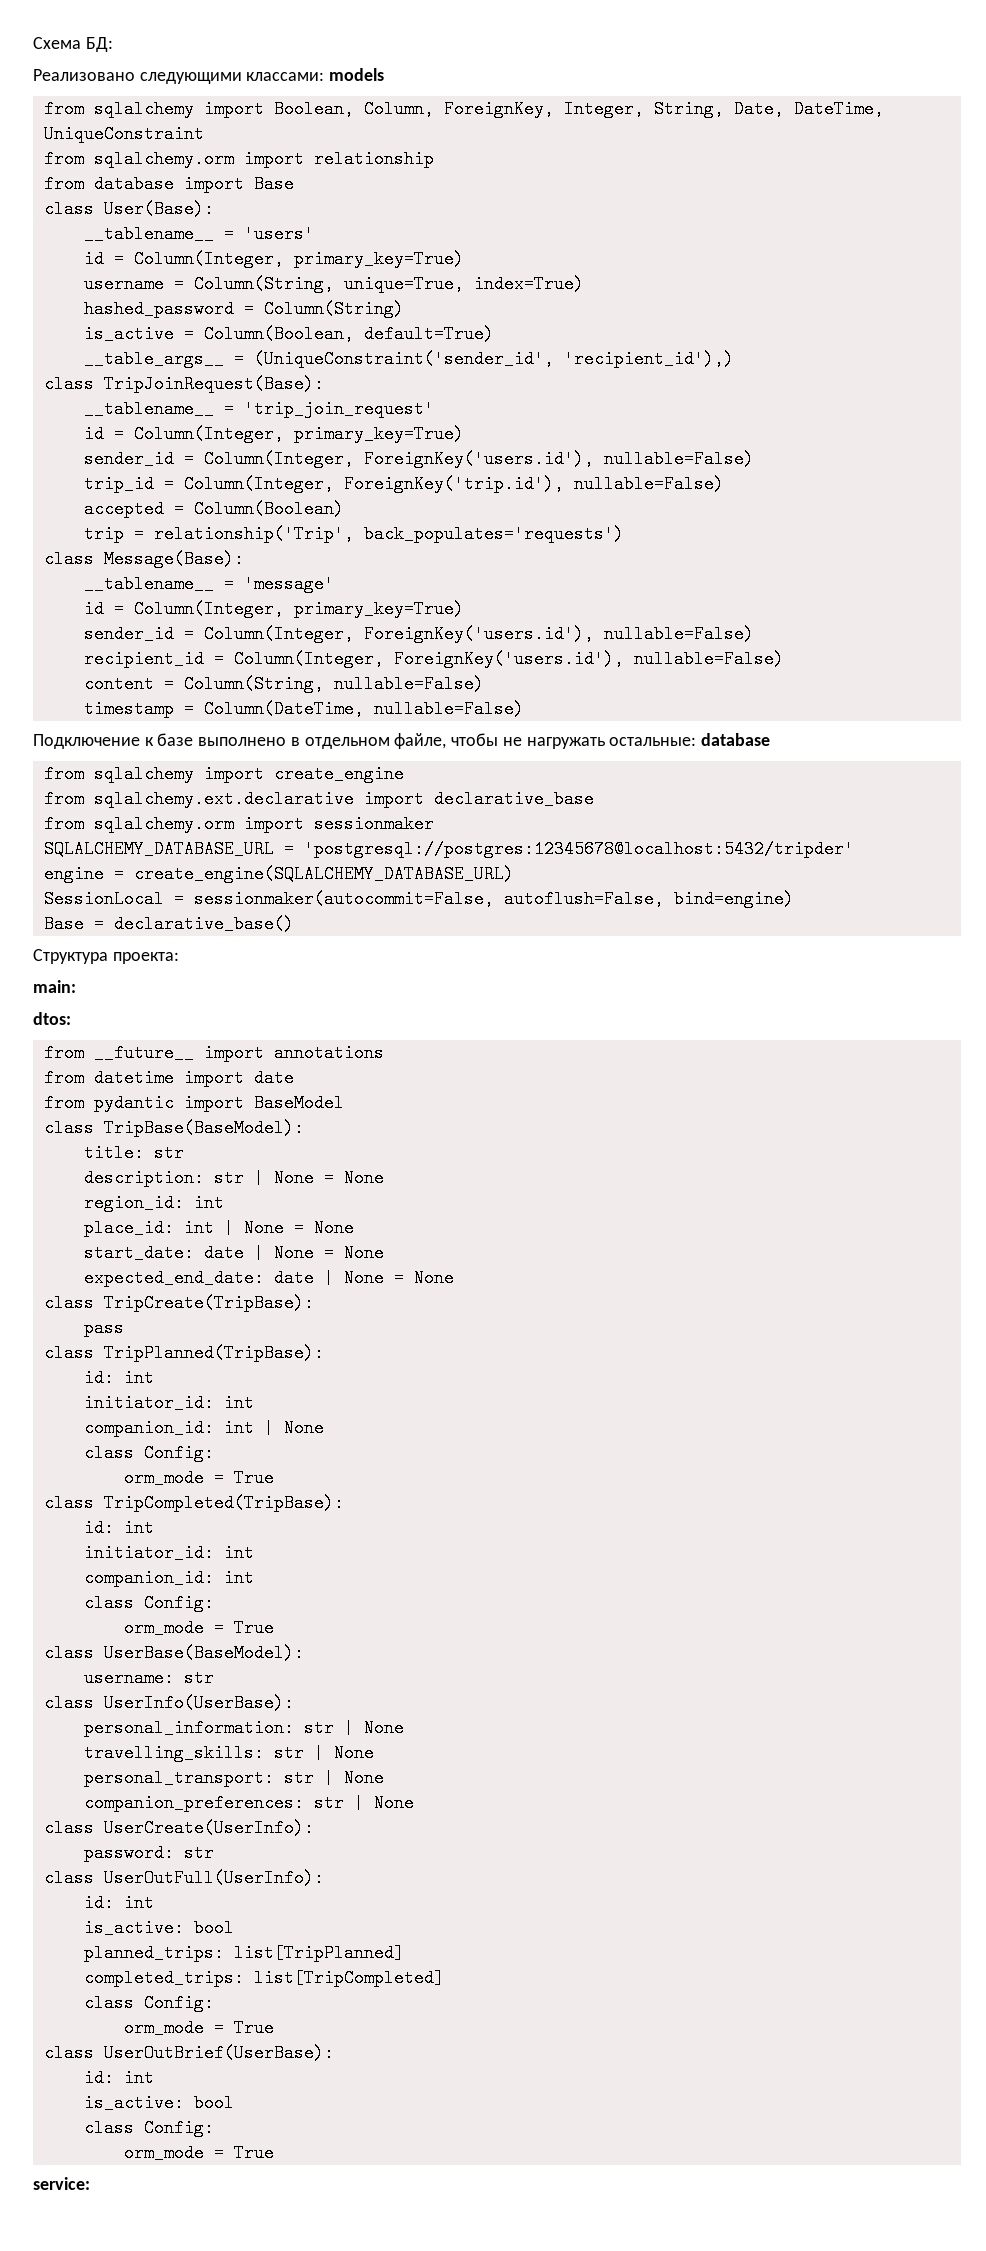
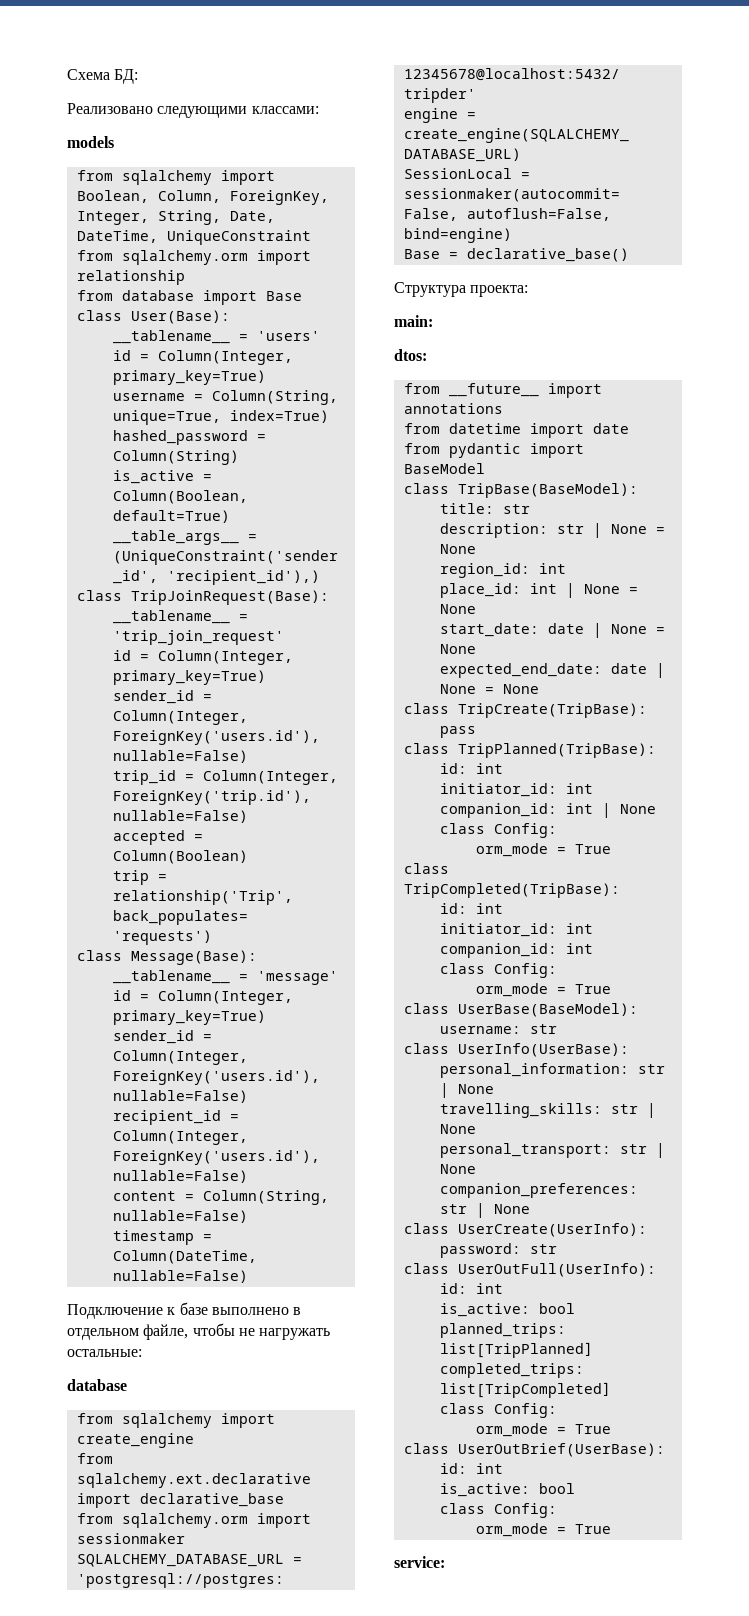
(325, 76) none -> (319, 110) //
(697, 741) none -> (142, 1353) //

